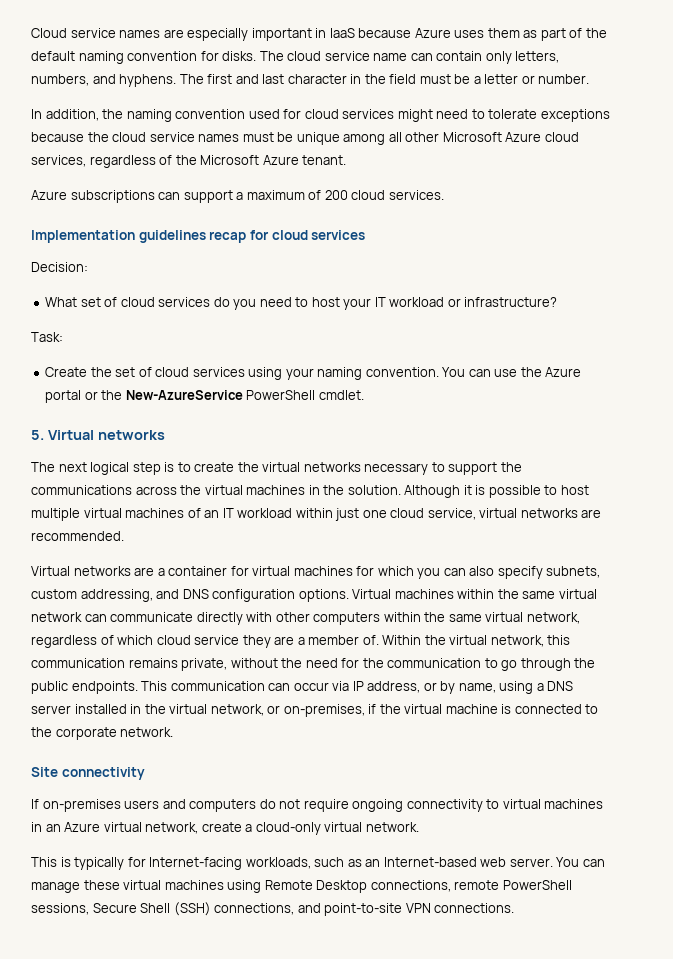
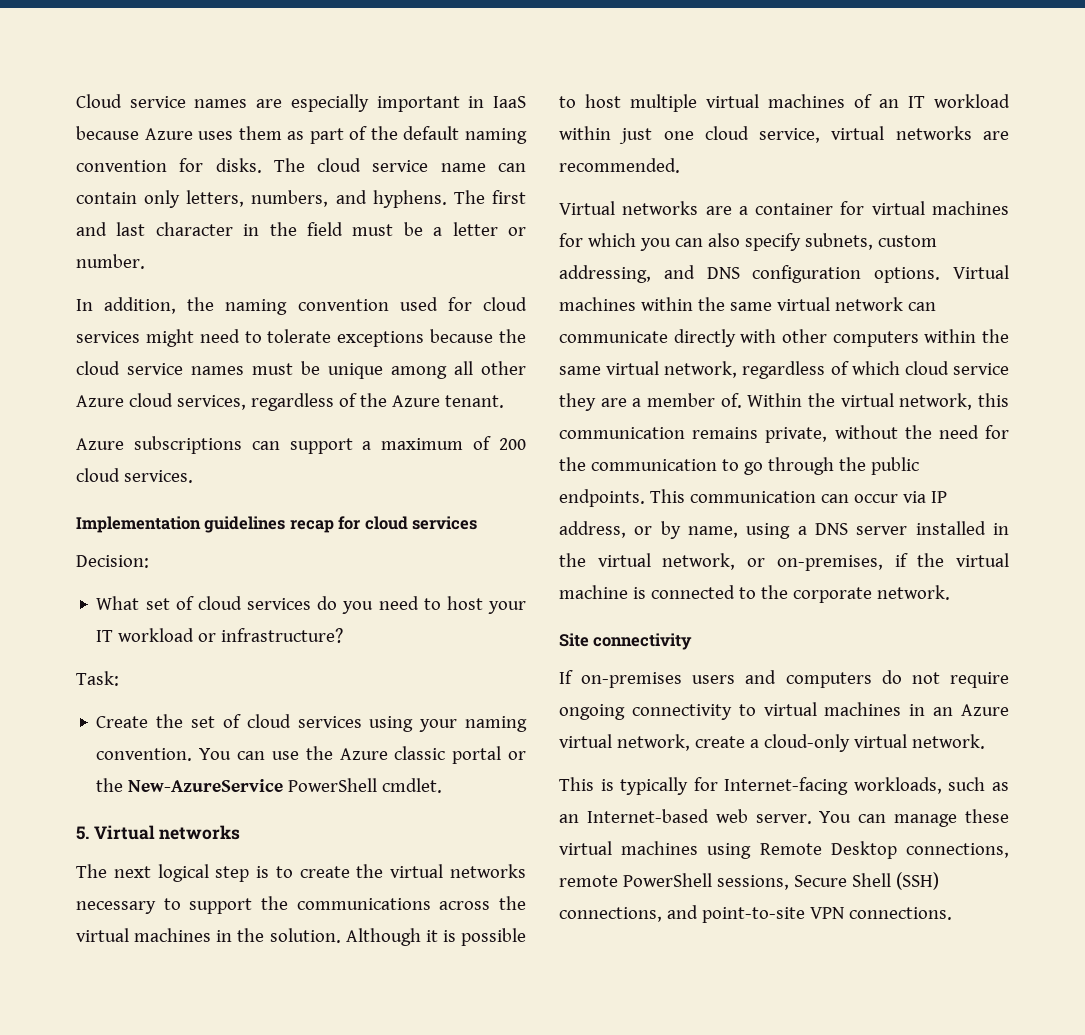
[442,132,502,142] Microsoft -> (526, 368) none
[200,155,260,165] Microsoft -> (387, 400) none
(582, 372) none -> [394,746,446,760] classic

